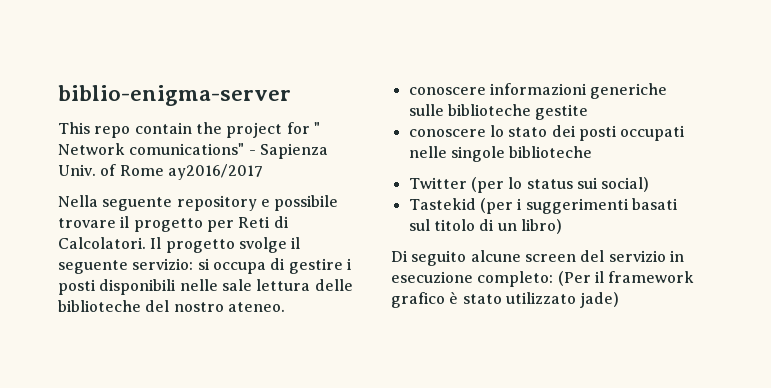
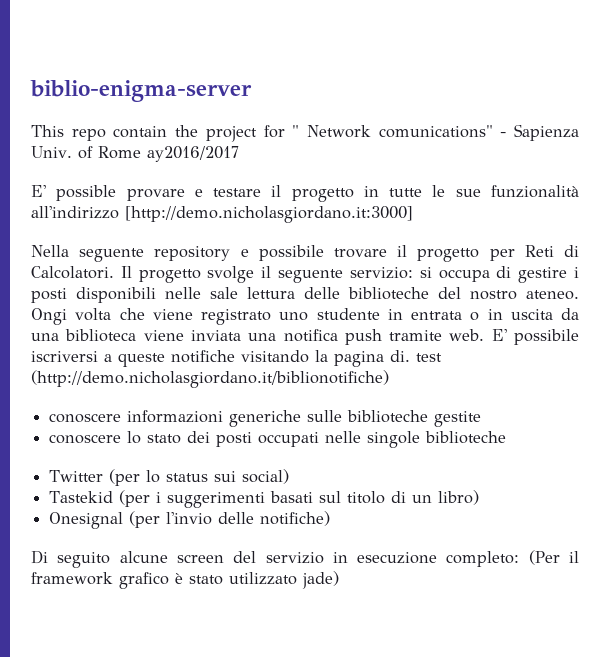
(263, 172) none -> [31,185,579,202] [31,206,413,223] // E' possible provare e testare il progetto in tutte le sue funzionalità all'indirizzo [http://demo.nicholasgiordano.it:3000]
(285, 307) none -> [31,308,579,325] [31,329,579,345] [31,350,442,367] [31,370,389,388] Ongi volta che viene registrato uno studente in entrata o in uscita da una biblioteca viene inviata una notifica push tramite web. E' possibile iscriversi a queste notifiche visitando la pagina di. test (http://demo.nicholasgiordano.it/biblionotifiche)
(562, 226) none -> [49,511,331,529] // Onesignal (per l'invio delle notifiche)

